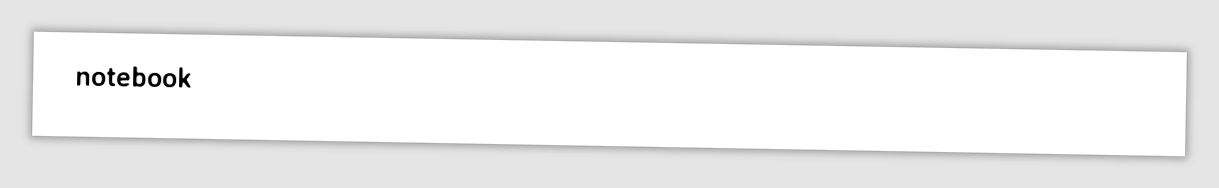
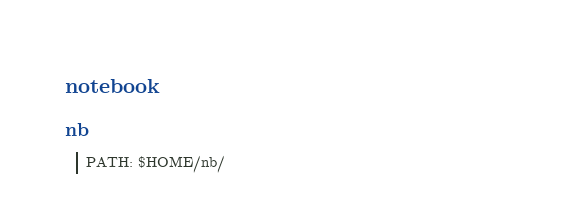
(193, 76) none -> [65,123,89,136] [86,155,226,173] // nb // PATH: $HOME/nb/

